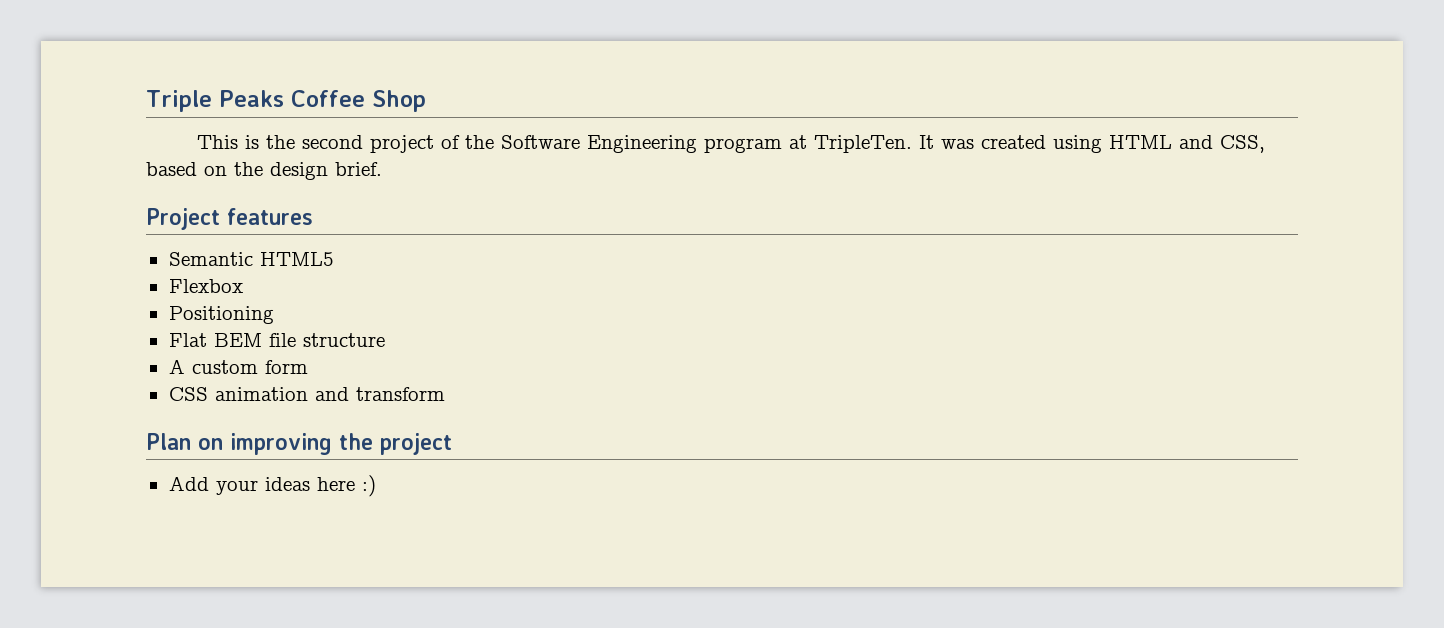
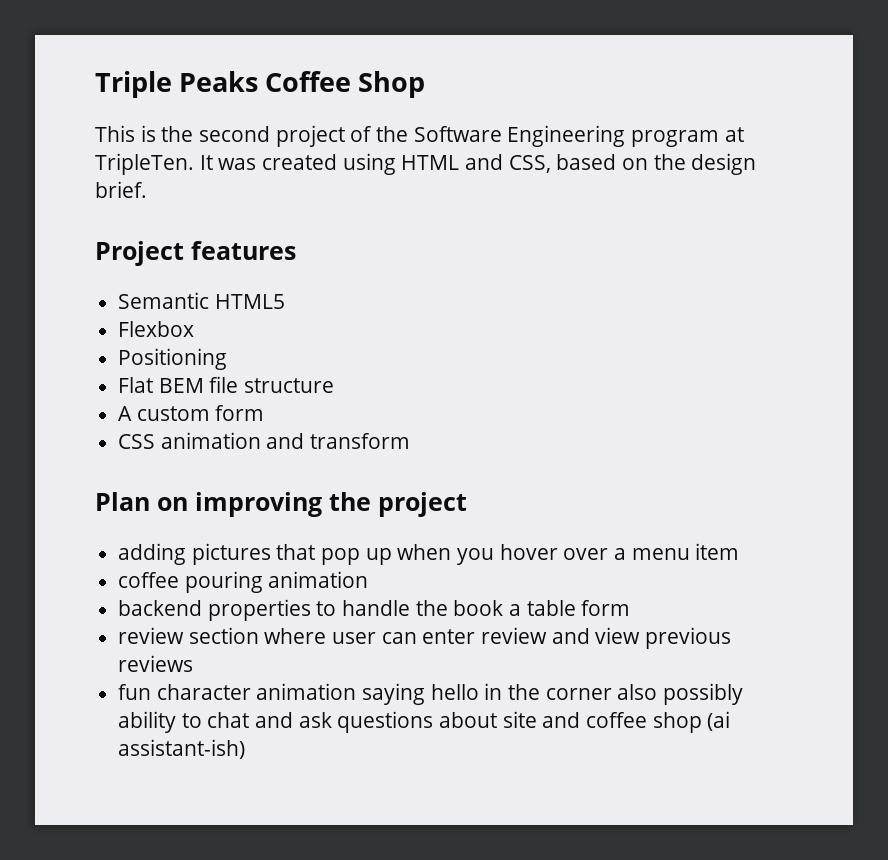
[168,475,376,497] Add your ideas here :) -> [118,543,740,565] [118,571,369,593] [118,599,631,621] [118,627,732,649] [118,655,194,672] [118,683,744,705] [118,711,731,733] [118,739,246,759] adding pictures that pop up when you hover over a menu item // coffee pouring animation // backend properties to handle the book a table form // review section where user can enter review and view previous reviews // fun character animation saying hello in the corner also possibly ability to chat and ask questions about site and coffee shop (ai assistant-ish)

